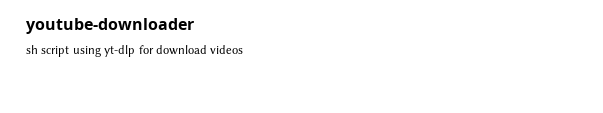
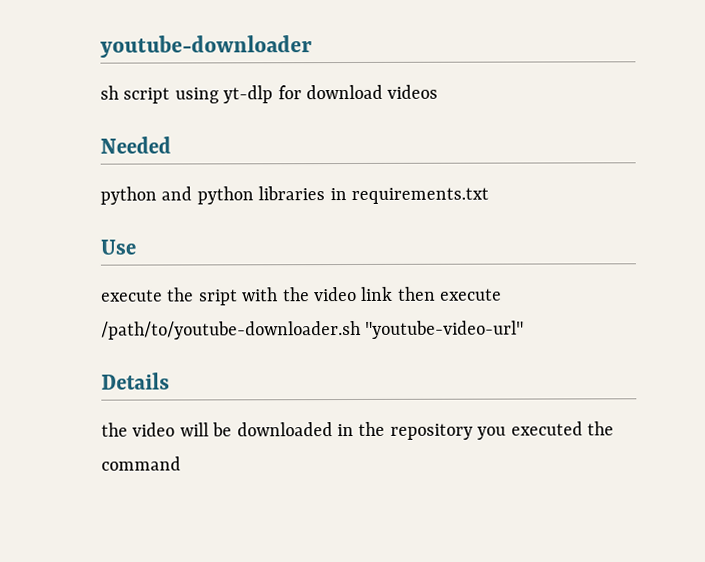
(244, 49) none -> [100,136,171,154] [100,186,489,205] [100,239,136,255] [101,286,503,306] [101,320,525,340] [101,372,170,390] [101,421,614,440] [101,456,181,471] // Needed // python and python libraries in requirements.txt // Use // execute the sript with the video link then execute /path/to/youtube-downloader.sh "youtube-video-url" // Details // the video will be downloaded in the repository you executed the command

